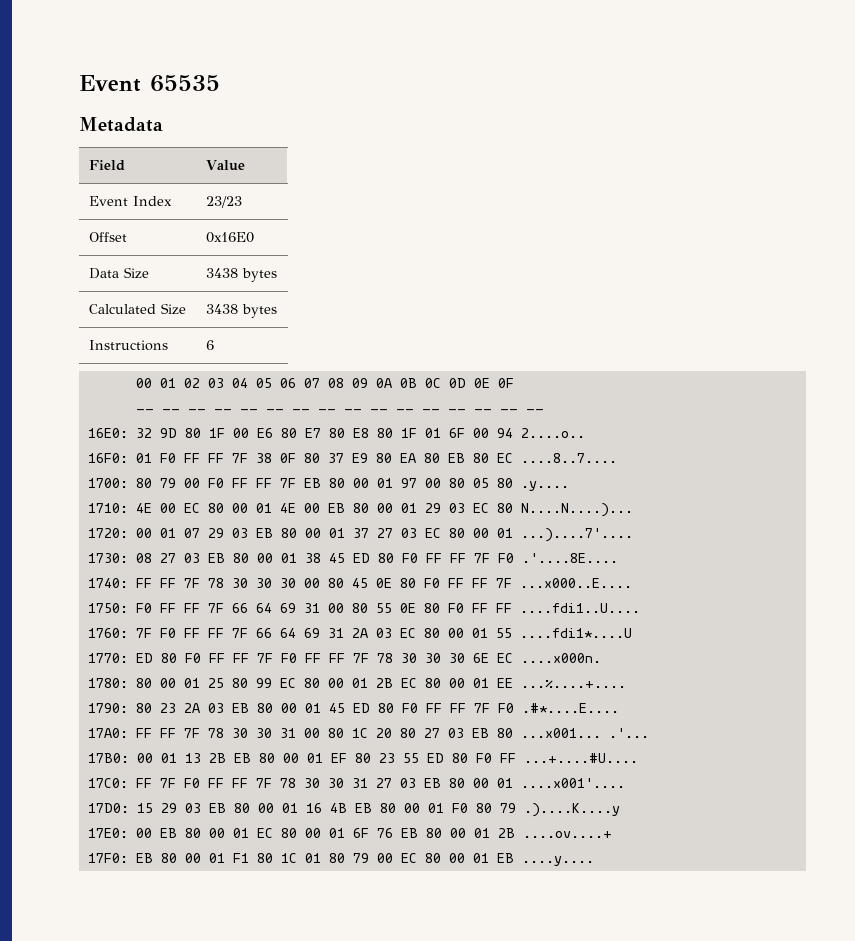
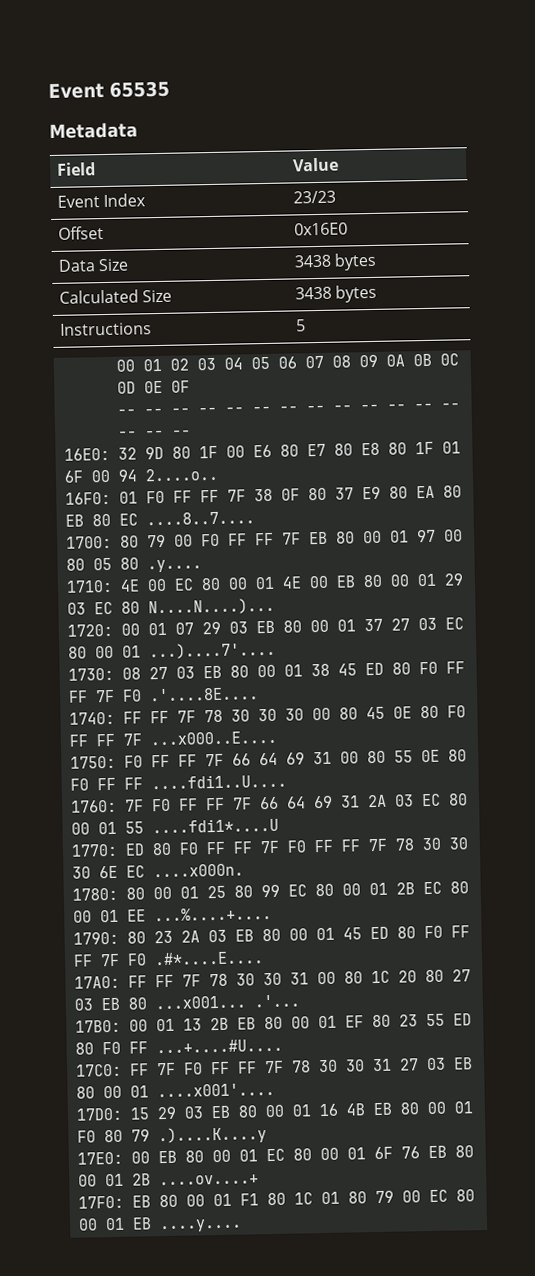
[205,340,214,350] 6 -> [296,319,307,332] 5

